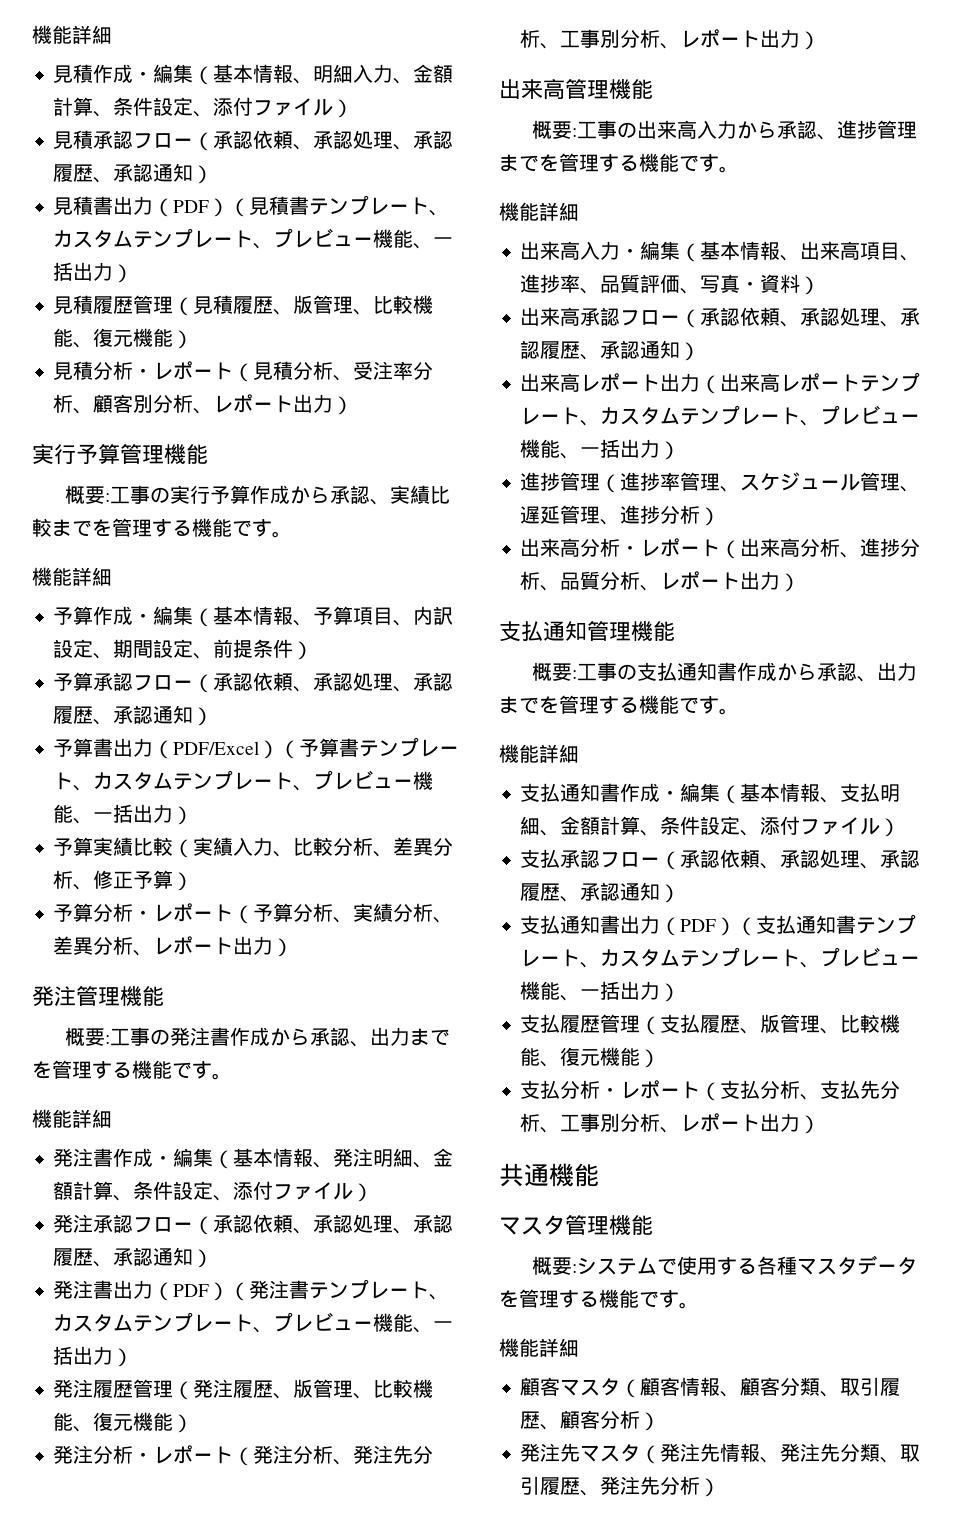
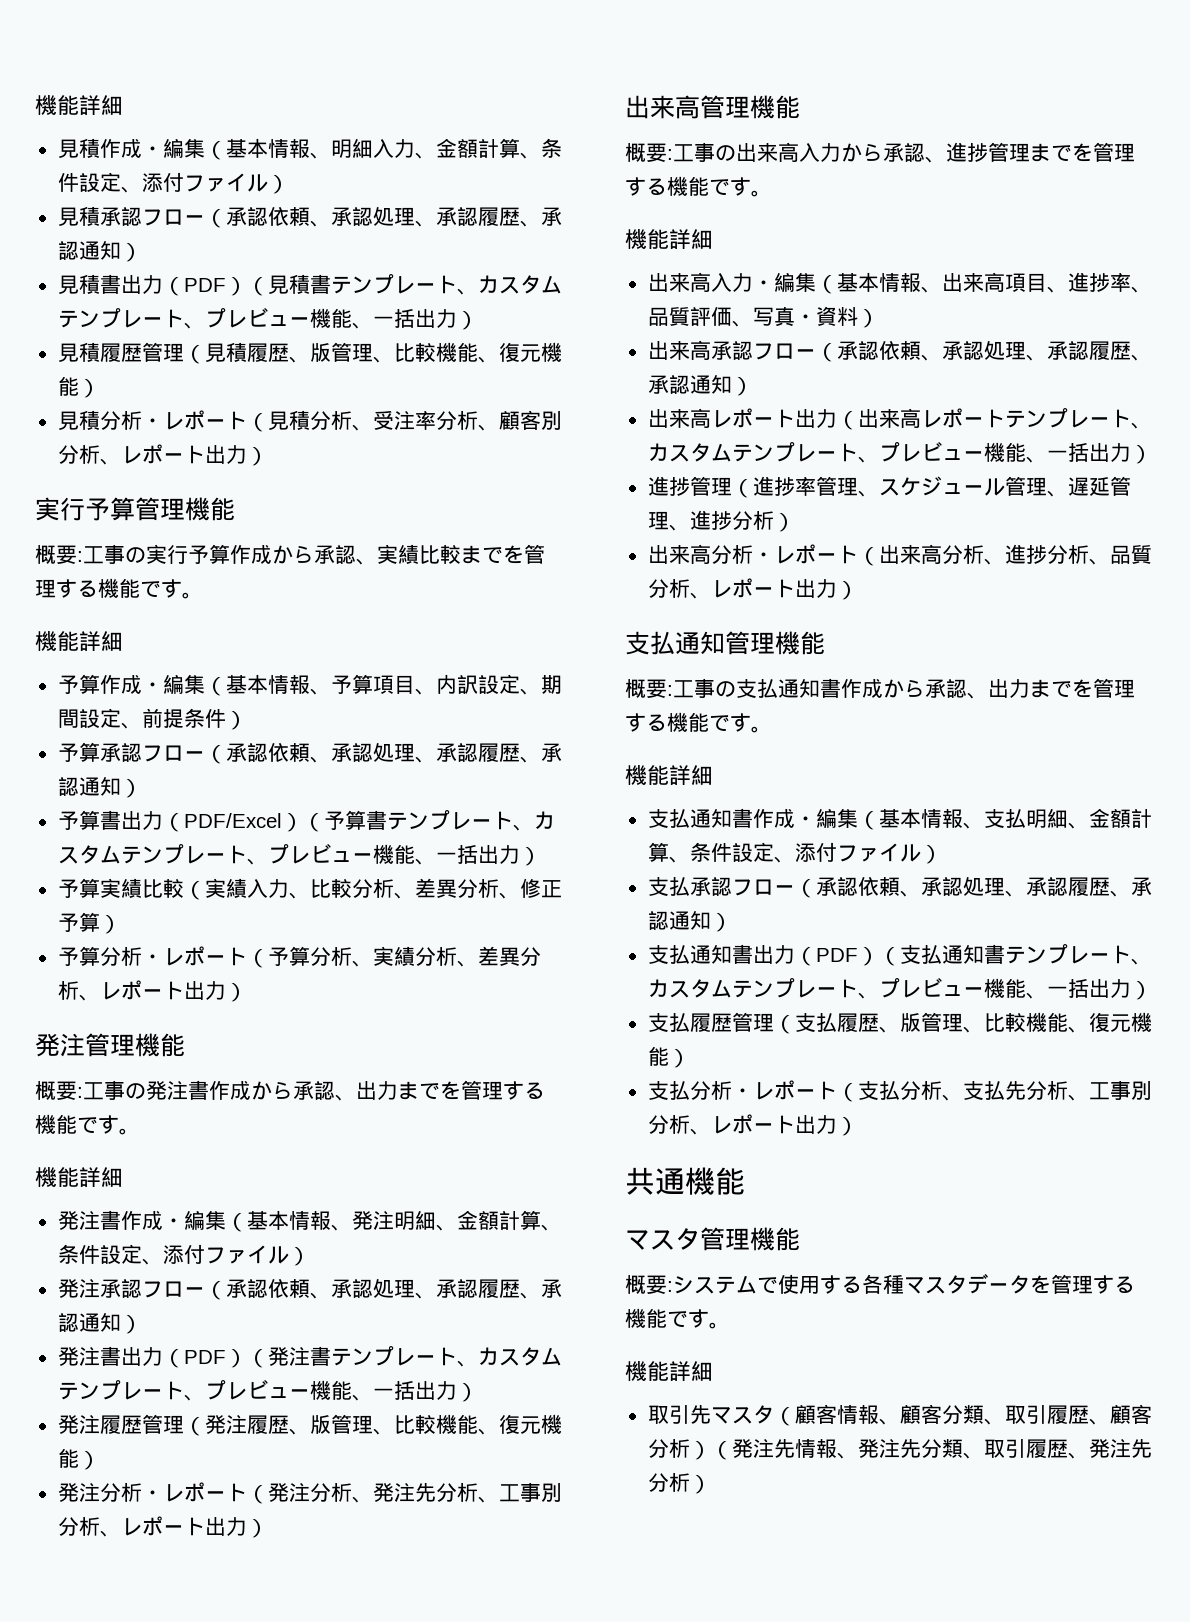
[520,1377,561,1396] 顧客 -> [647,1405,711,1424] 取引先
[520,1443,641,1462] // 発注先マスタ -> (711, 1450) none

